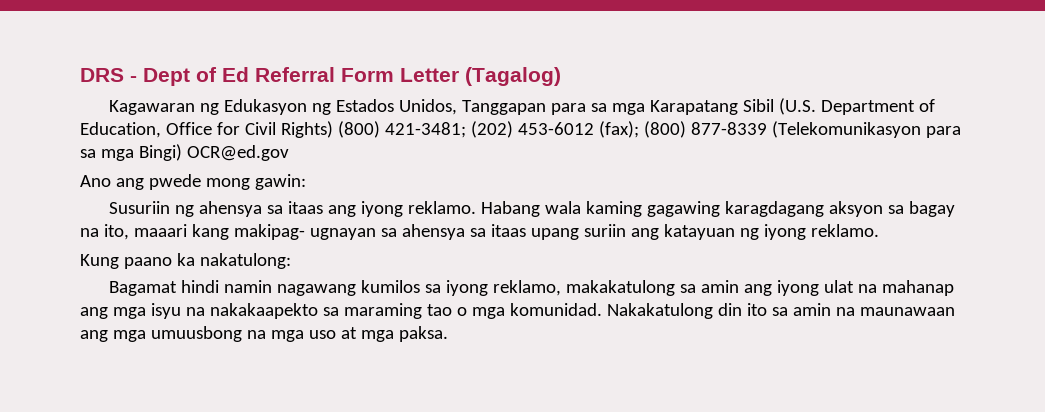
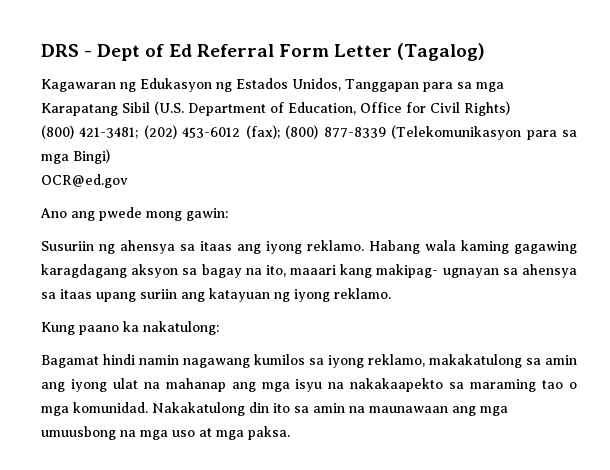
(333, 129) none -> (510, 108) //
(182, 152) none -> (110, 156) //

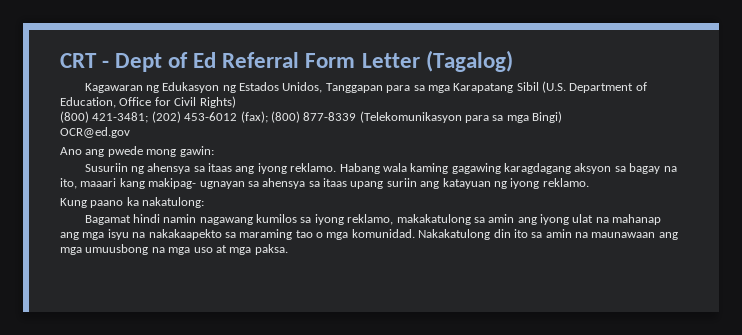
[41,44,79,57] DRS -> [60,53,97,68] CRT

